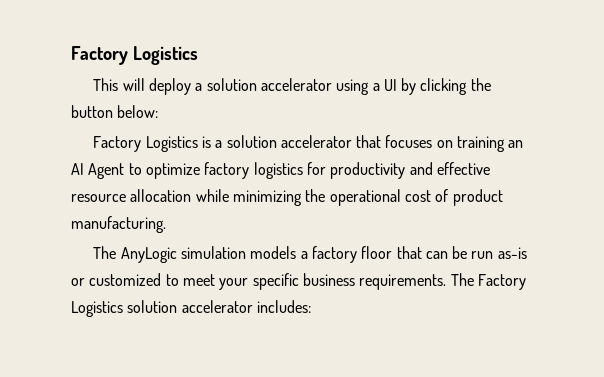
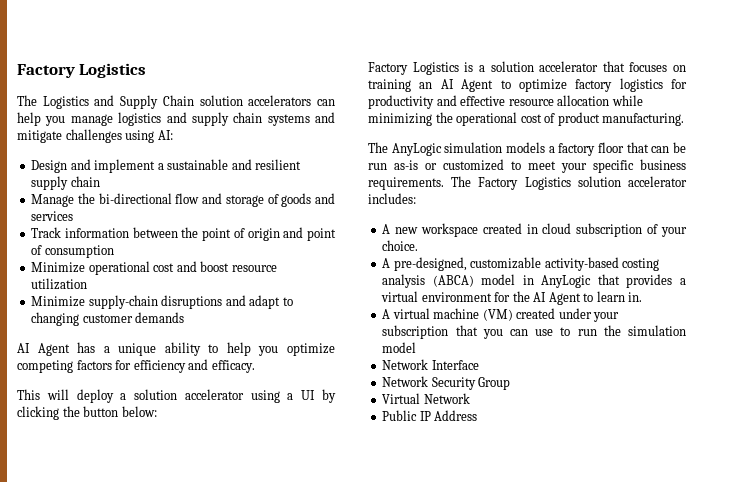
[71,46,198,65] Factory Logistics -> [17,63,147,78] [17,95,336,109] [17,112,335,126] [17,129,173,143] [31,159,302,173] [31,176,100,190] [31,193,335,207] [31,211,74,221] [31,227,336,241] [31,245,114,258] [31,261,277,275] [31,278,88,290] [31,295,293,309] [31,312,185,326] [17,342,336,356] [17,359,255,373] Factory Logistics // The Logistics and Supply Chain solution accelerators can help you manage logistics and supply chain systems and mitigate challenges using AI: // Design and implement a sustainable and resilient supply chain // Manage the bi-directional flow and storage of goods and services // Track information between the point of origin and point of consumption // Minimize operational cost and boost resource utilization // Minimize supply-chain disruptions and adapt to changing customer demands // AI Agent has a unique ability to help you optimize competing factors for efficiency and efficacy.
(311, 306) none -> [382,223,687,237] [382,240,419,251] [382,257,660,271] [382,274,686,288] [381,291,643,305] [382,308,620,322] [382,325,686,339] [382,342,417,353] [382,359,479,370] [382,376,511,390] [382,393,470,404] [382,410,478,421] // A new workspace created in cloud subscription of your choice. // A pre-designed, customizable activity-based costing analysis (ABCA) model in AnyLogic that provides a virtual environment for the AI Agent to learn in. // A virtual machine (VM) created under your subscription that you can use to run the simulation model // Network Interface // Network Security Group // Virtual Network // Public IP Address

